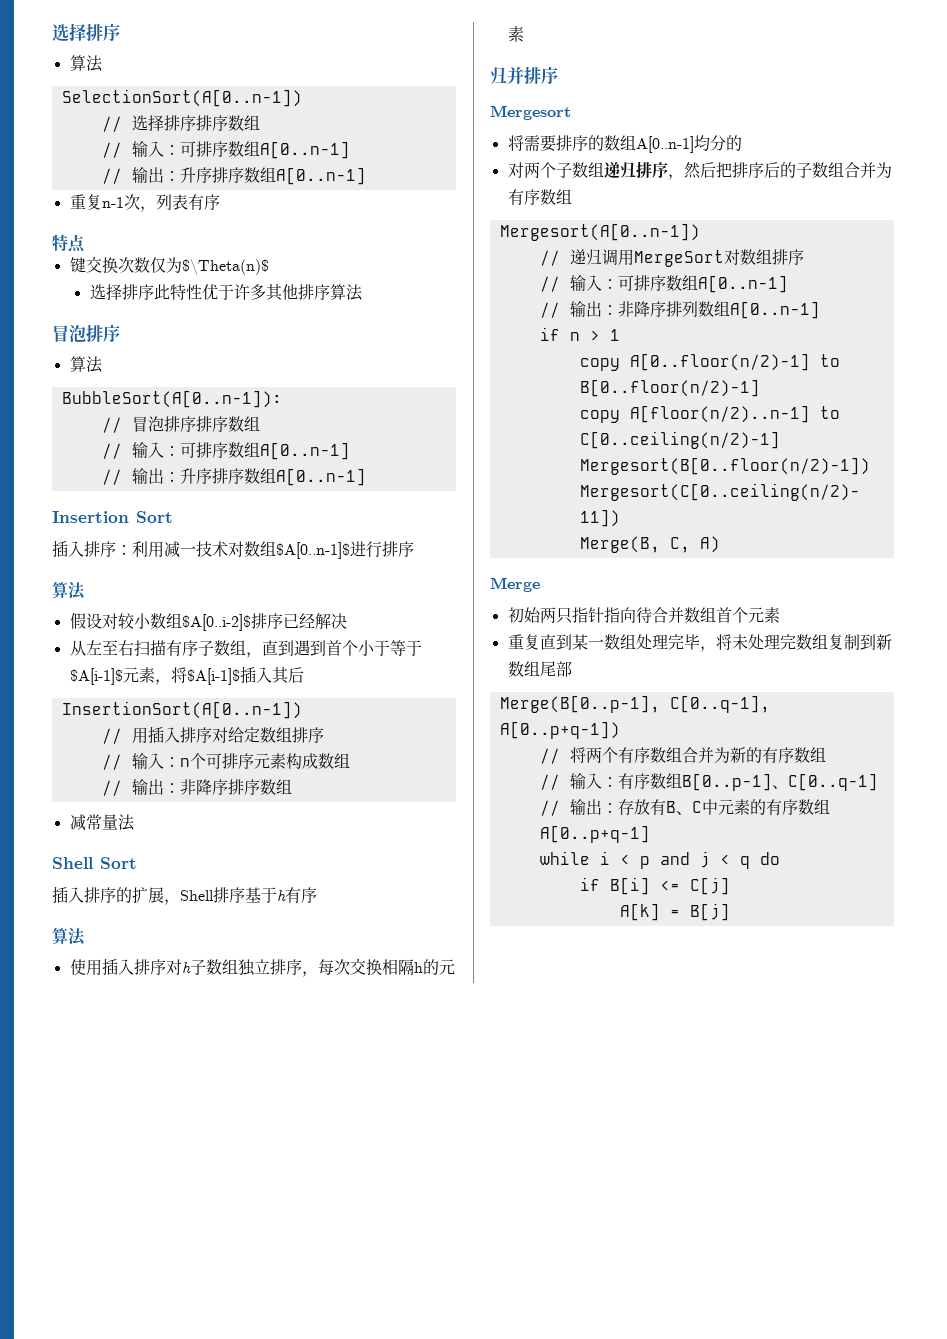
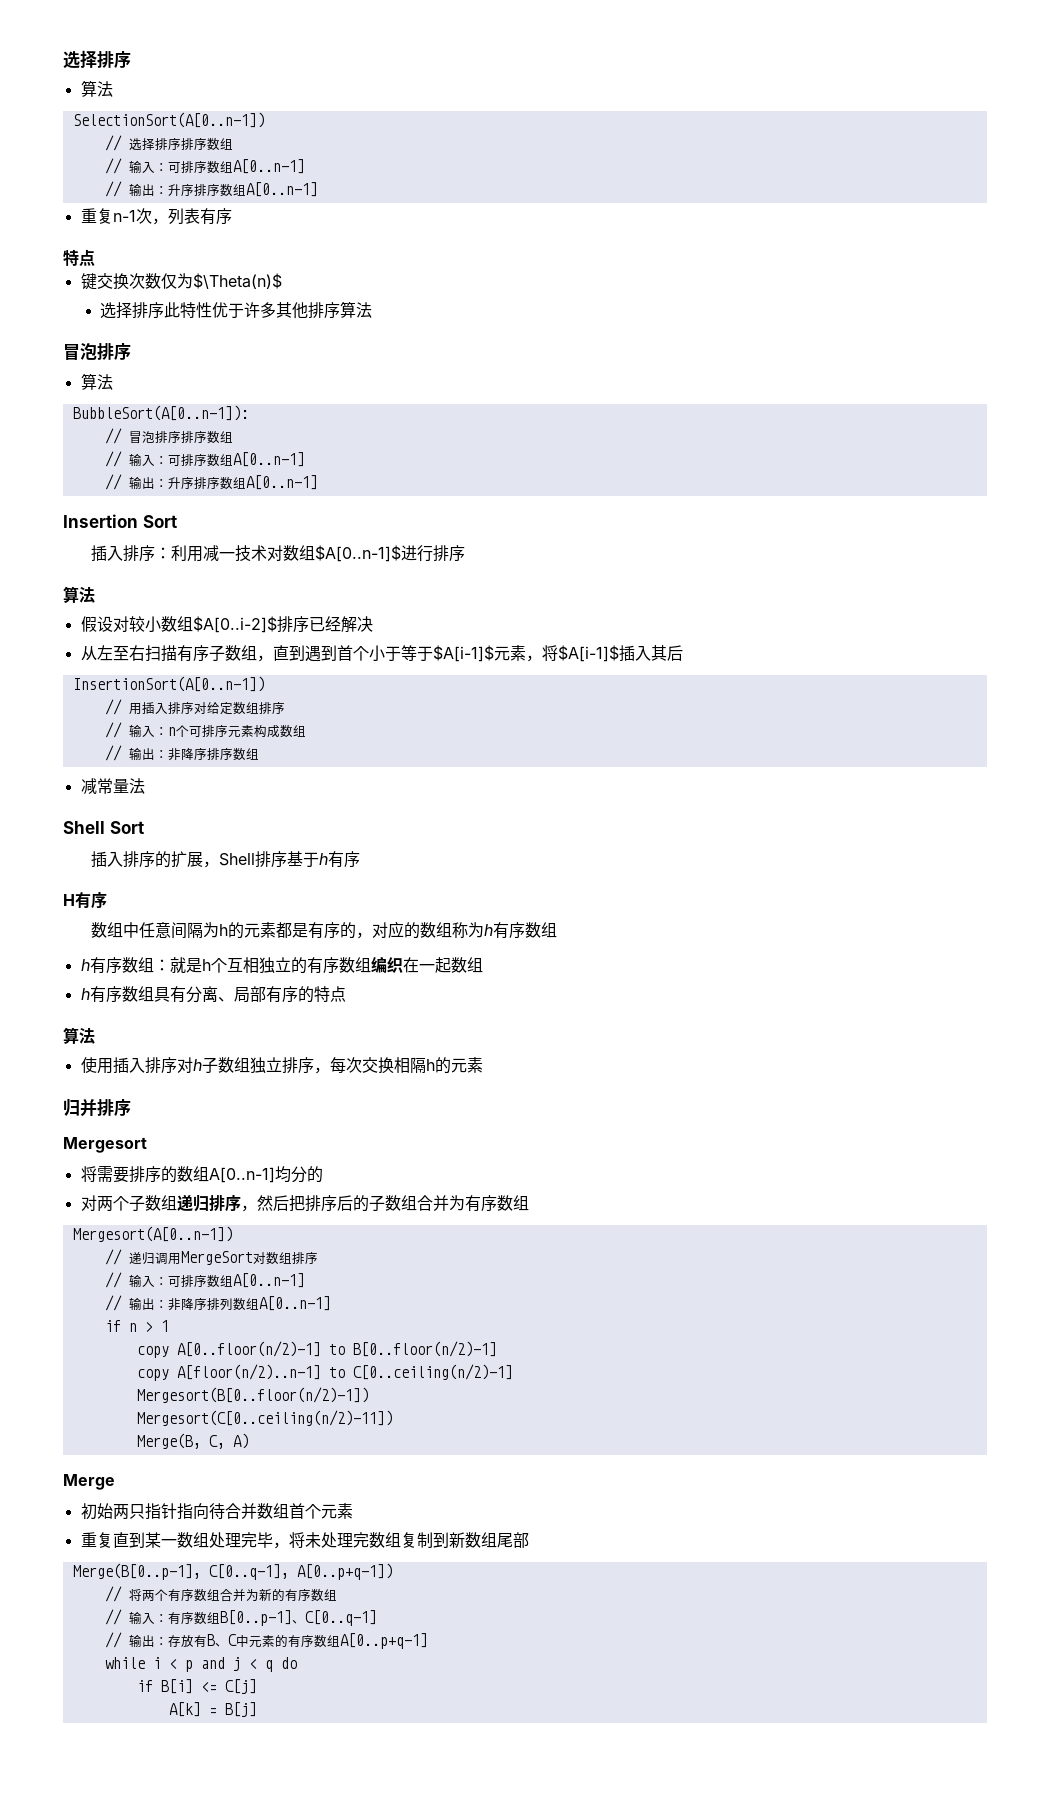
(317, 895) none -> [63,892,107,909] [91,921,558,939] [80,956,483,974] [80,986,346,1003] // H有序 // 数组中任意间隔为h的元素都是有序的，对应的数组称为h有序数组 // h有序数组：就是h个互相独立的有序数组编织在一起数组 // h有序数组具有分离、局部有序的特点

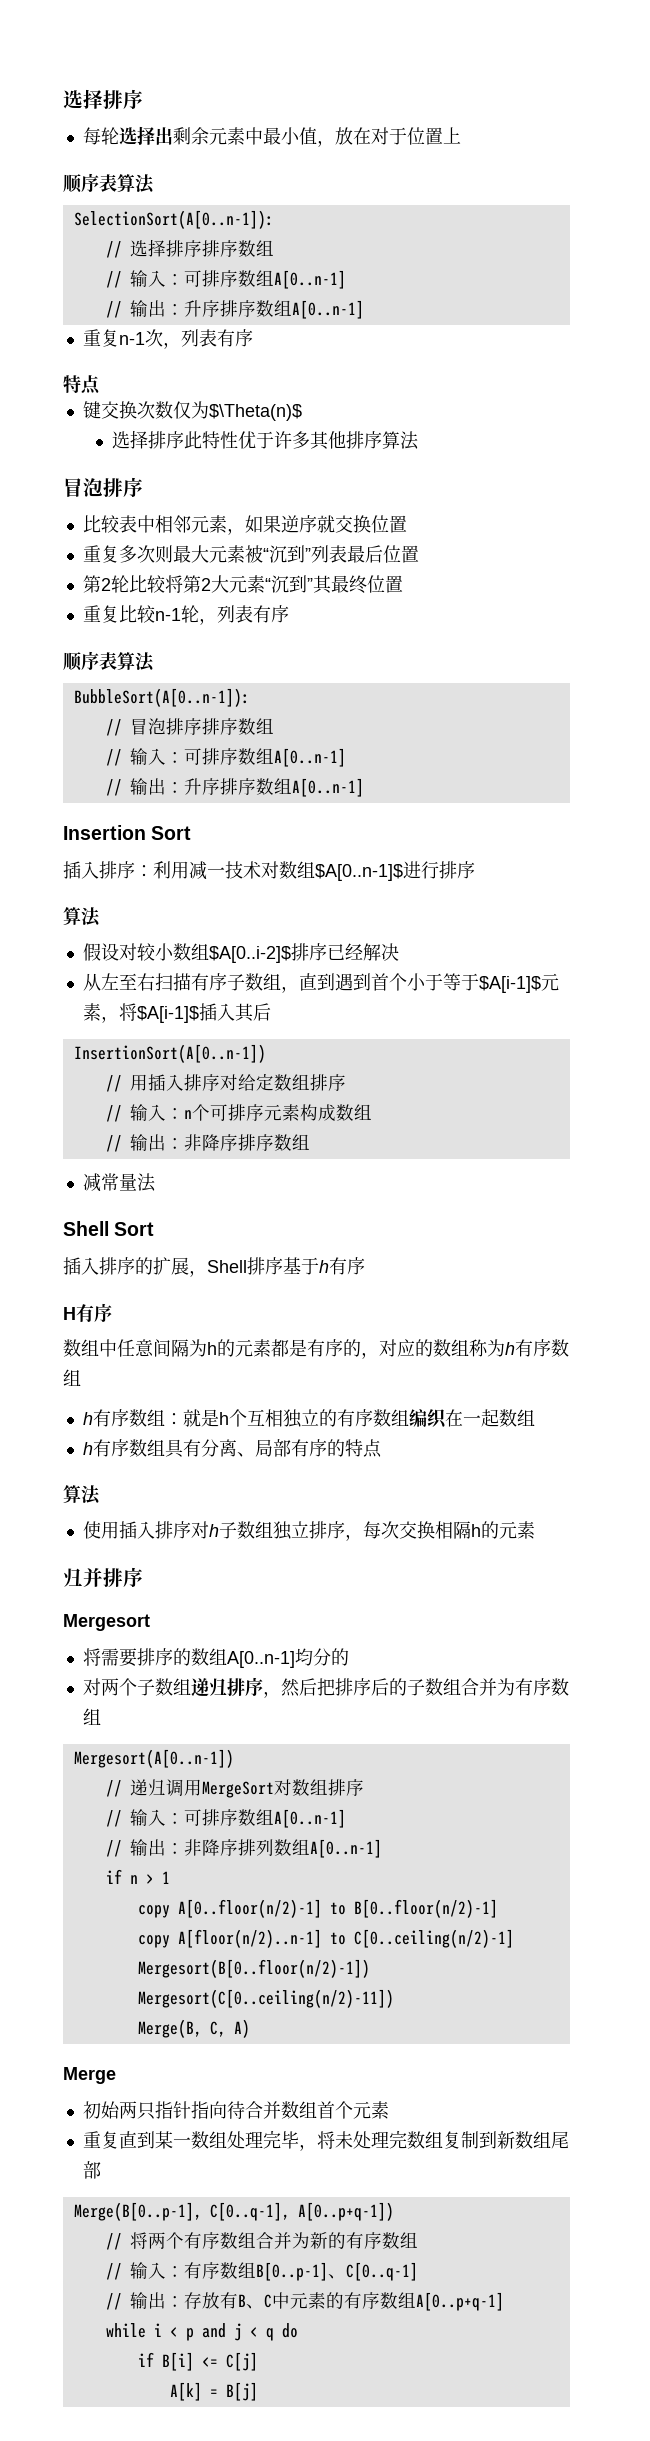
[80,80,113,97] [72,112,265,128] 算法 // SelectionSort(A[0..n-1]) -> [82,126,461,147] [63,173,155,194] [73,210,274,229] 每轮选择出剩余元素中最小值，放在对于位置上 // 顺序表算法 // SelectionSort(A[0..n-1]):
(131, 351) none -> [82,515,407,535] [82,545,419,563] [82,575,403,594] [82,605,289,625] [63,651,117,671] 比较表中相邻元素，如果逆序就交换位置 // 重复多次则最大元素被“沉到”列表最后位置 // 第2轮比较将第2大元素“沉到”其最终位置 // 重复比较n-1轮，列表有序 // 顺序表

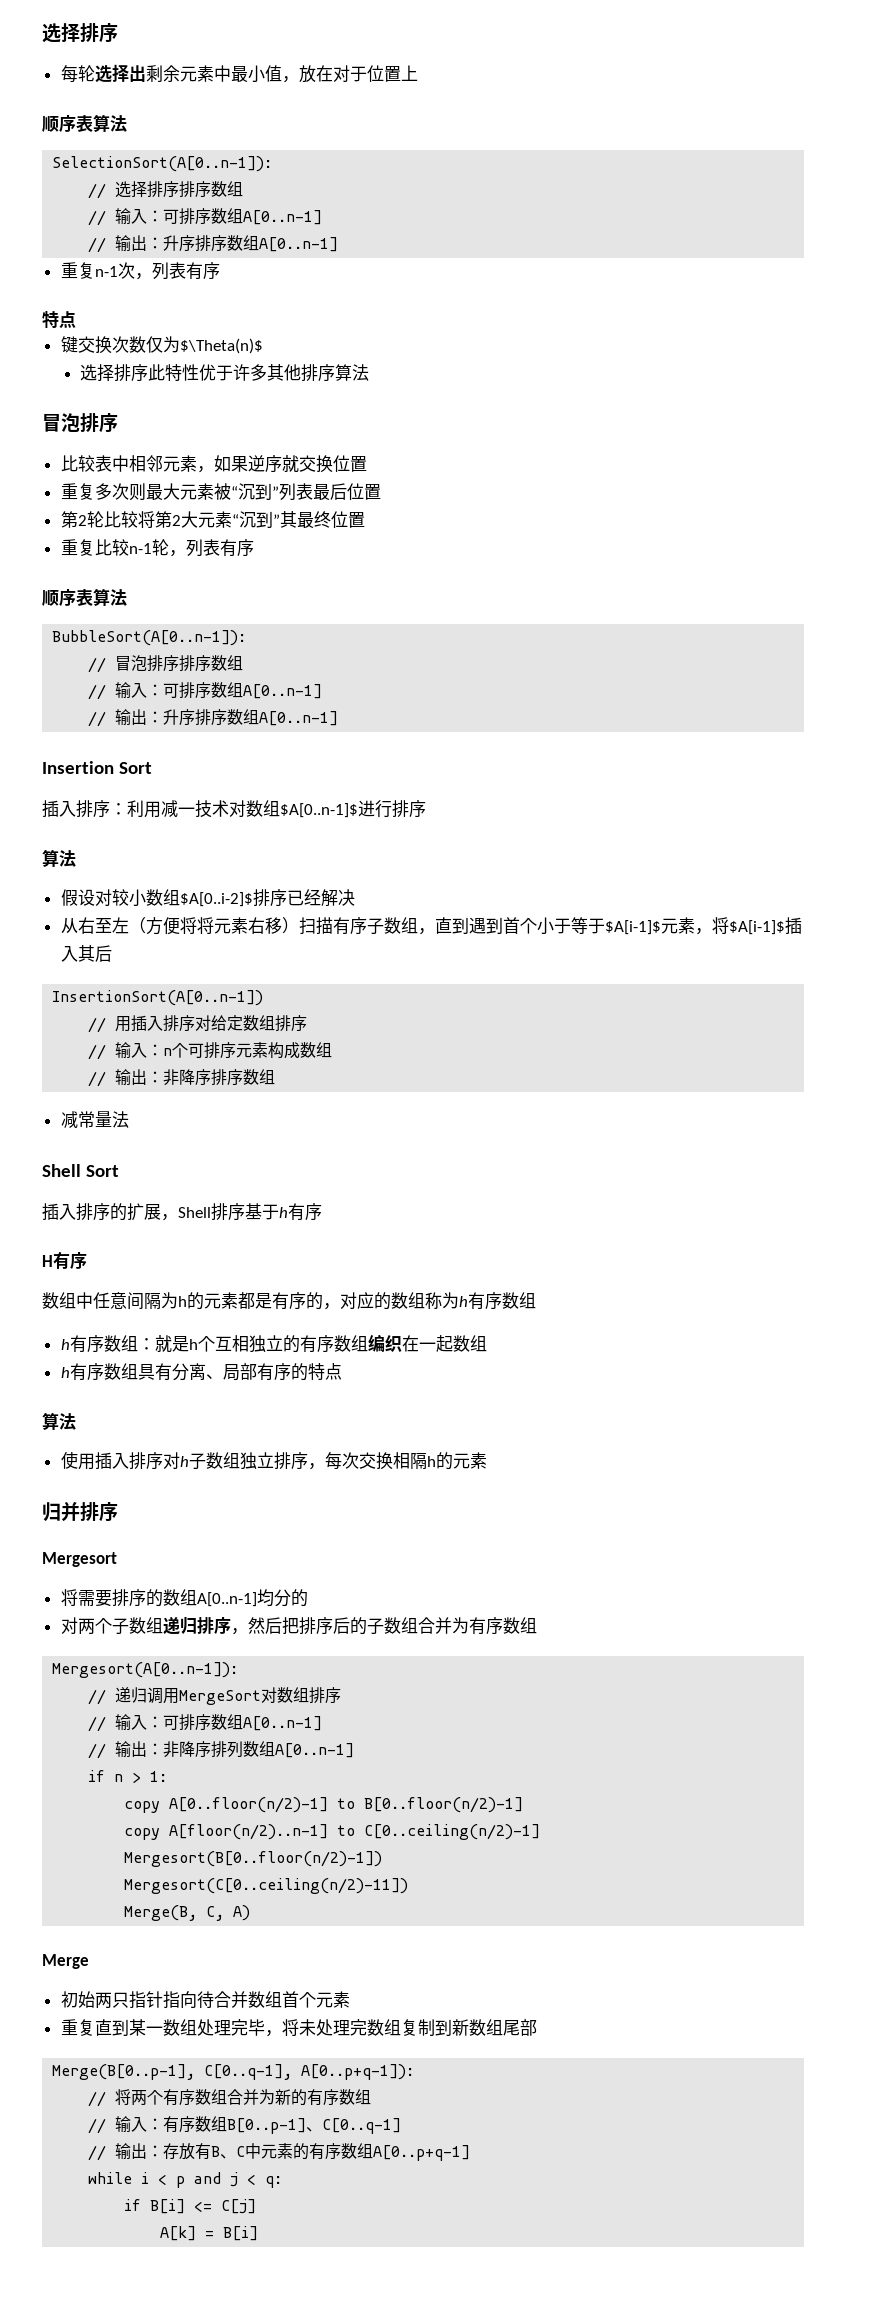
[100,973,155,991] 左至右 -> [77,917,299,935] 右至左（方便将将元素右移）
[73,1749,234,1768] Mergesort(A[0..n-1]) -> [52,1662,239,1678] Mergesort(A[0..n-1]):
[161,1871,170,1884] 1 -> [150,1771,168,1782] 1:
[297,2202,394,2221] A[0..p+q-1]) -> [301,2064,415,2080] A[0..p+q-1]):
[265,2323,298,2341] q do -> [265,2176,283,2188] q:
[225,2382,258,2401] B[j] -> [223,2226,259,2241] B[i]

